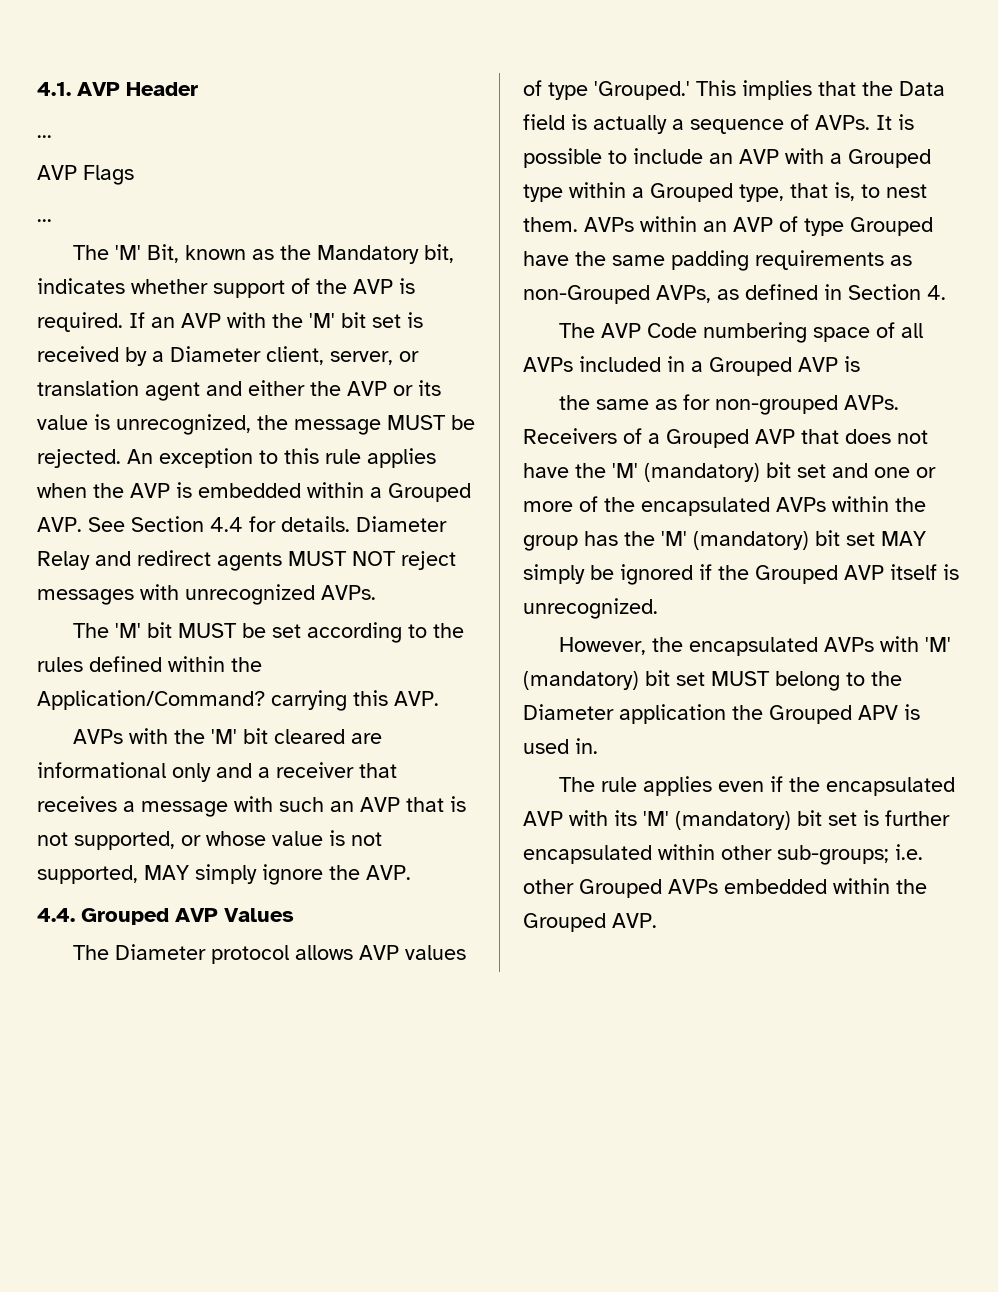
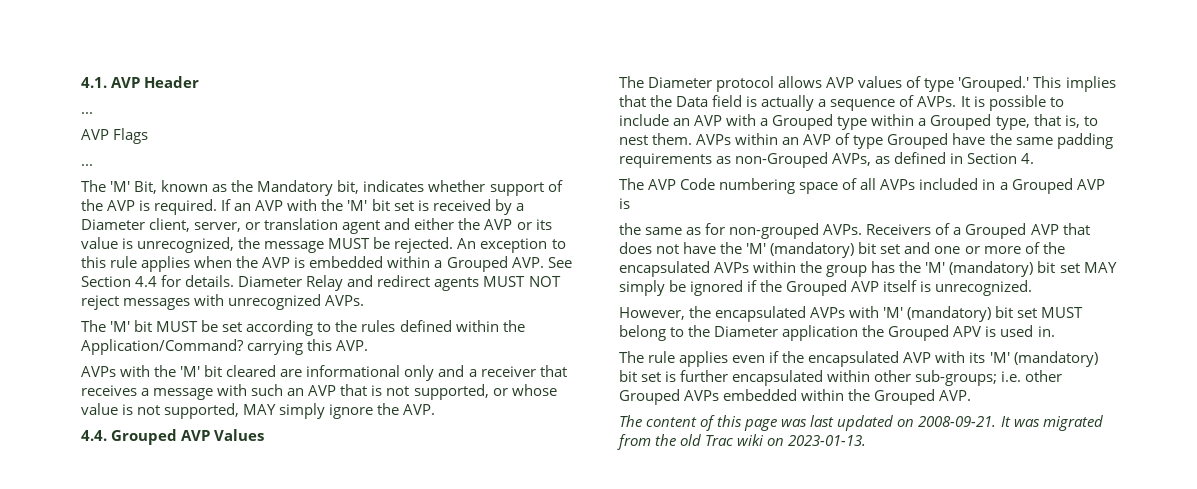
(657, 920) none -> [619,415,1103,431] [617,434,867,450] // The content of this page was last updated on 2008-09-21. It was migrated from the old Trac wiki on 2023-01-13.

